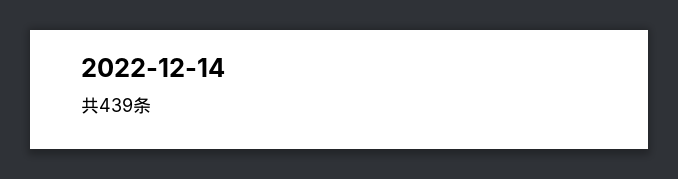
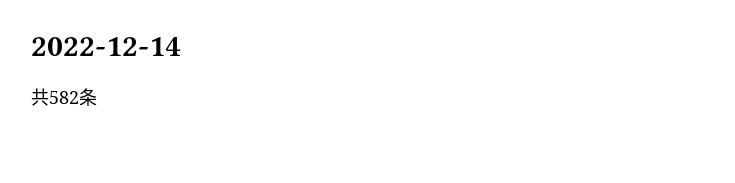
[99,97,133,112] 439 -> [49,91,79,104] 582

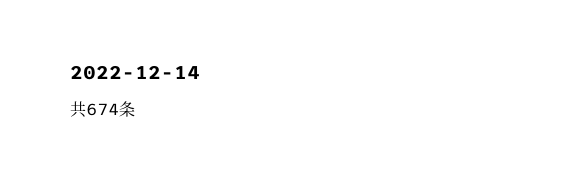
[49,91,79,104] 582 -> [86,103,119,116] 674

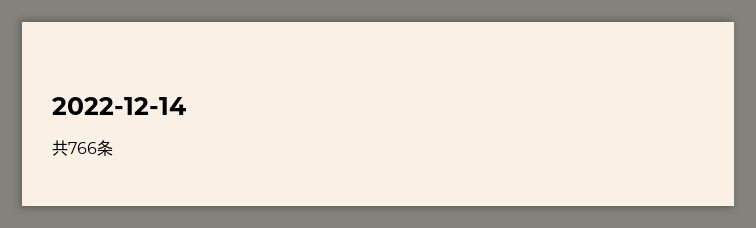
[86,103,119,116] 674 -> [68,142,97,154] 766

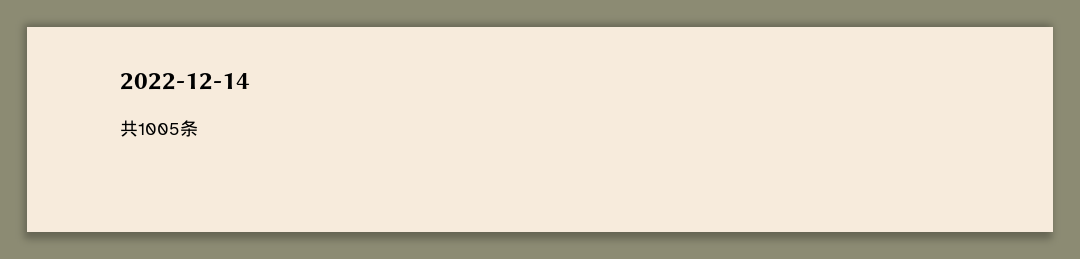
[68,142,97,154] 766 -> [138,123,180,135] 1005

